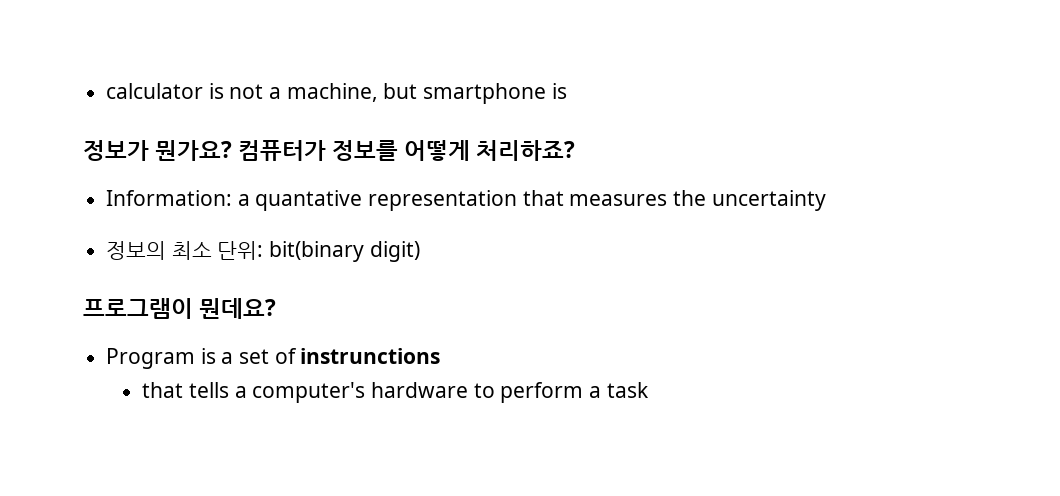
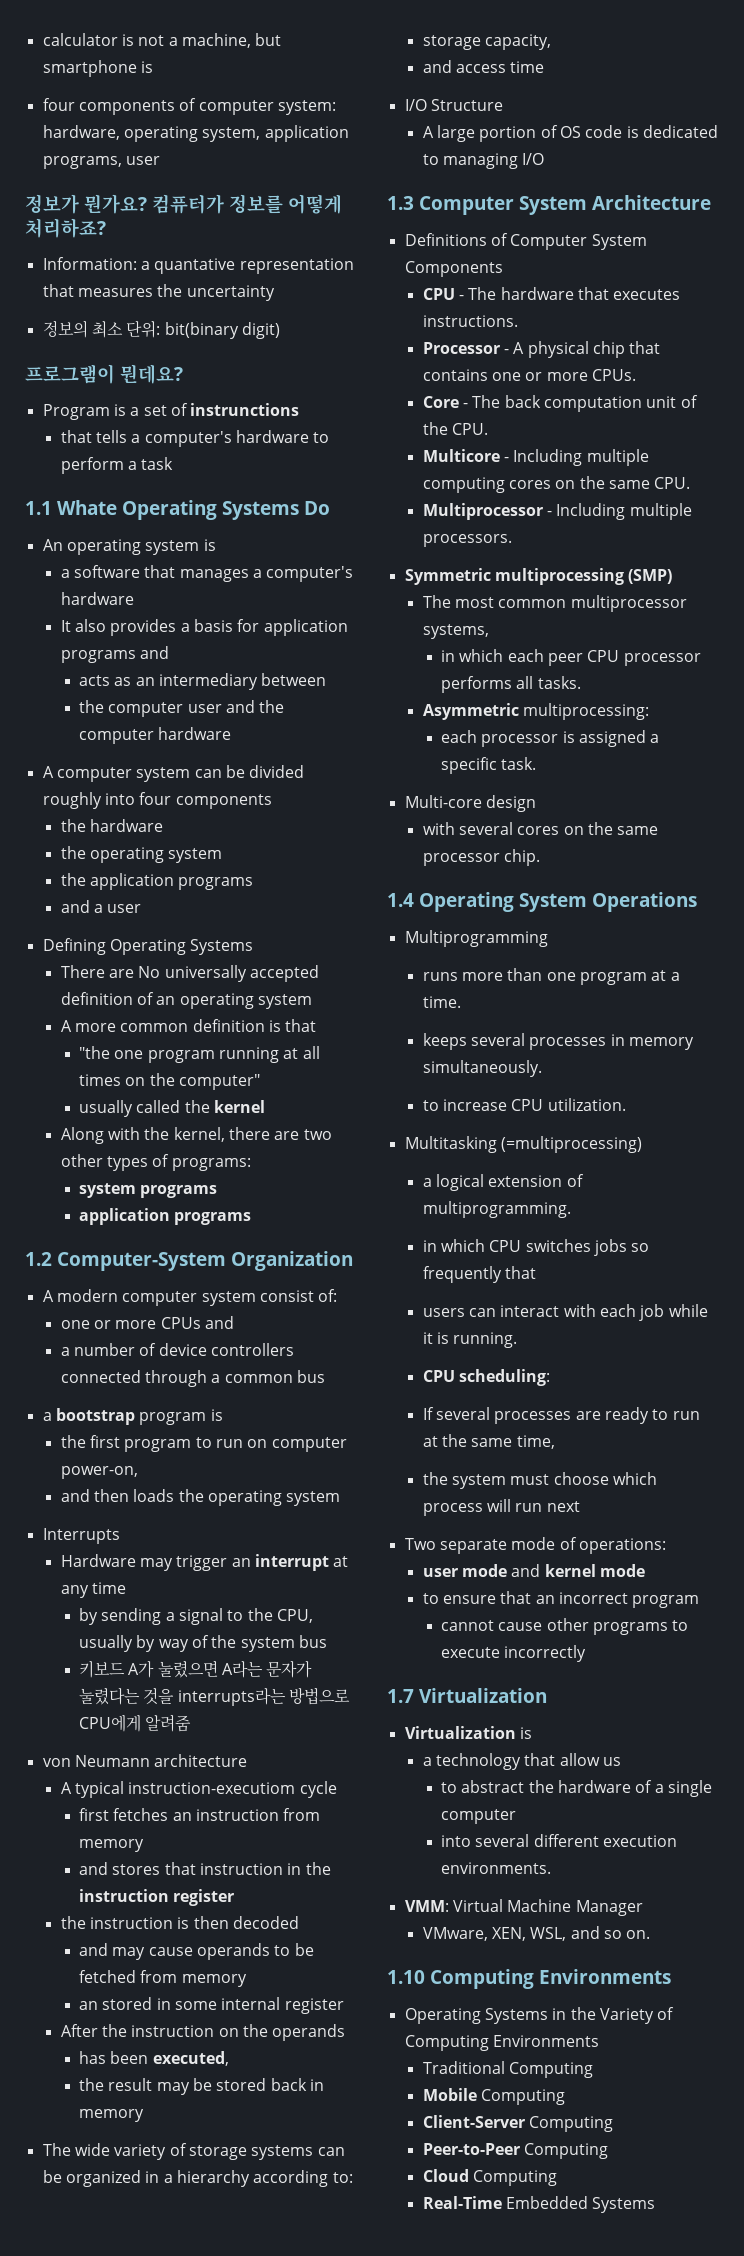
(567, 91) none -> [42,98,336,115] [42,125,349,142] [42,156,160,169] // four components of computer system: hardware, operating system, application programs, user
(649, 390) none -> [25,500,330,520] [42,539,216,555] [60,565,354,582] [60,592,134,605] [60,619,348,636] [60,646,170,663] [78,673,327,690] [78,700,285,717] [78,727,232,744] [42,765,305,782] [42,792,272,809] [60,819,164,832] [60,846,223,863] [60,873,254,890] [60,900,142,913] [42,938,254,955] [60,965,320,982] [60,992,313,1009] [60,1019,317,1032] [78,1046,320,1063] [78,1073,260,1090] [78,1100,265,1117] [60,1127,332,1144] [60,1154,251,1171] [78,1183,218,1198] [78,1208,252,1225] [25,1251,353,1271] [42,1289,338,1306] [60,1316,235,1329] [60,1343,295,1356] [60,1370,326,1387] [42,1408,223,1425] [60,1435,347,1452] [60,1466,138,1479] [60,1489,341,1506] [42,1528,120,1544] [60,1554,349,1571] [60,1582,127,1598] [78,1608,313,1625] [78,1635,327,1652] [78,1660,313,1678] [78,1687,350,1706] [78,1714,192,1732] [42,1754,248,1767] [60,1781,337,1798] [78,1808,321,1821] [78,1839,144,1852] [78,1862,331,1875] [78,1889,235,1906] [60,1916,300,1929] [78,1943,314,1960] [78,1970,247,1987] [78,1997,344,2014] [60,2024,346,2041] [78,2051,229,2066] [78,2078,324,2095] [78,2109,144,2122] [42,2143,345,2160] [42,2170,353,2187] [422,34,552,50] [422,60,545,73] [404,99,503,111] [422,125,719,142] [422,153,545,169] [387,195,711,215] [404,233,647,250] [404,261,503,277] [422,287,681,300] [422,315,518,327] [422,341,661,358] [422,369,637,381] [422,395,698,412] [422,422,489,435] [422,449,649,466] [422,476,691,493] [422,503,692,520] [422,534,512,547] [404,568,673,585] [422,595,687,612] [422,624,489,639] [440,649,701,666] [440,676,581,693] [422,703,650,720] [440,730,660,747] [440,757,537,774] [404,795,536,812] [422,822,659,835] [422,849,541,866] [387,892,697,912] [404,930,548,947] [422,968,680,985] [422,996,461,1008] [422,1033,695,1050] [422,1060,542,1077] [422,1098,626,1111] [404,1136,642,1153] [422,1174,584,1191] [422,1201,571,1218] [422,1239,650,1256] [422,1266,537,1283] [422,1304,708,1321] [422,1332,518,1348] [422,1369,551,1386] [422,1407,700,1424] [422,1434,555,1449] [422,1472,658,1489] [422,1499,580,1516] [404,1537,666,1554] [422,1564,646,1577] [422,1591,700,1608] [440,1618,689,1635] [440,1645,587,1662] [387,1688,547,1703] [404,1726,532,1739] [422,1753,622,1770] [440,1780,712,1797] [440,1809,516,1824] [440,1834,677,1847] [440,1862,551,1874] [404,1899,643,1916] [422,1926,651,1941] [387,1969,671,1989] [404,2007,675,2024] [404,2035,599,2051] [422,2061,594,2078] [422,2088,566,2105] [422,2115,614,2132] [422,2143,609,2159] [422,2169,558,2186] [422,2196,656,2213] // 1.1 Whate Operating Systems Do // An operating system is // a software that manages a computer's hardware // It also provides a basis for application programs and // acts as an intermediary between // the computer user and the computer hardware // A computer system can be divided roughly into four components // the hardware // the operating system // the application programs // and a user // Defining Operating Systems // There are No universally accepted definition of an operating system // A more common definition is that // "the one program running at all times on the computer" // usually called the kernel // Along with the kernel, there are two other types of programs: // system programs // application programs // 1.2 Computer-System Organization // A modern computer system consist of: // one or more CPUs and // a number of device controllers connected through a common bus // a bootstrap program is // the first program to run on computer power-on, // and then loads the operating system // Interrupts // Hardware may trigger an interrupt at any time // by sending a signal to the CPU, usually by way of the system bus // 키보드 A가 눌렸으면 A라는 문자가 눌렸다는 것을 interrupts라는 방법으로 CPU에게 알려줌 // von Neumann architecture // A typical instruction-executiom cycle // first fetches an instruction from memory // and stores that instruction in the instruction register // the instruction is then decoded // and may cause operands to be fetched from memory // an stored in some internal register // After the instruction on the operands // has been executed, // the result may be stored back in memory // The wide variety of storage systems can be organized in a hierarchy according to: // storage capacity, // and access time // I/O Structure // A large portion of OS code is dedicated to managing I/O // 1.3 Computer System Architecture // Definitions of Computer System Components // CPU - The hardware that executes instructions. // Processor - A physical chip that contains one or more CPUs. // Core - The back computation unit of the CPU. // Multicore - Including multiple computing cores on the same CPU. // Multiprocessor - Including multiple processors. // Symmetric multiprocessing (SMP) // The most common multiprocessor systems, // in which each peer CPU processor performs all tasks. // Asymmetric multiprocessing: // each processor is assigned a specific task. // Multi-core design // with several cores on the same processor chip. // 1.4 Operating System Operations // Multiprogramming // runs more than one program at a time. // keeps several processes in memory simultaneously. // to increase CPU utilization. // Multitasking (=multiprocessing) // a logical extension of multiprogramming. // in which CPU switches jobs so frequently that // users can interact with each job while it is running. // CPU scheduling: // If several processes are ready to run at the same time, // the system must choose which process will run next // Two separate mode of operations: // user mode and kernel mode // to ensure that an incorrect program // cannot cause other programs to execute incorrectly // 1.7 Virtualization // Virtualization is // a technology that allow us // to abstract the hardware of a single computer // into several different execution environments. // VMM: Virtual Machine Manager // VMware, XEN, WSL, and so on. // 1.10 Computing Environments // Operating Systems in the Variety of Computing Environments // Traditional Computing // Mobile Computing // Client-Server Computing // Peer-to-Peer Computing // Cloud Computing // Real-Time Embedded Systems

